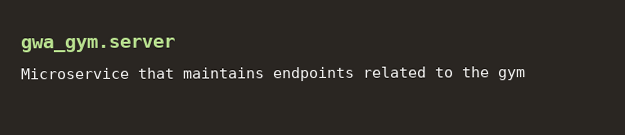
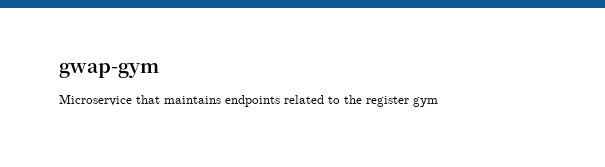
[20,37,175,53] gwa_gym.server -> [59,63,159,78] gwap-gym
(490, 72) none -> [366,96,409,107] register

